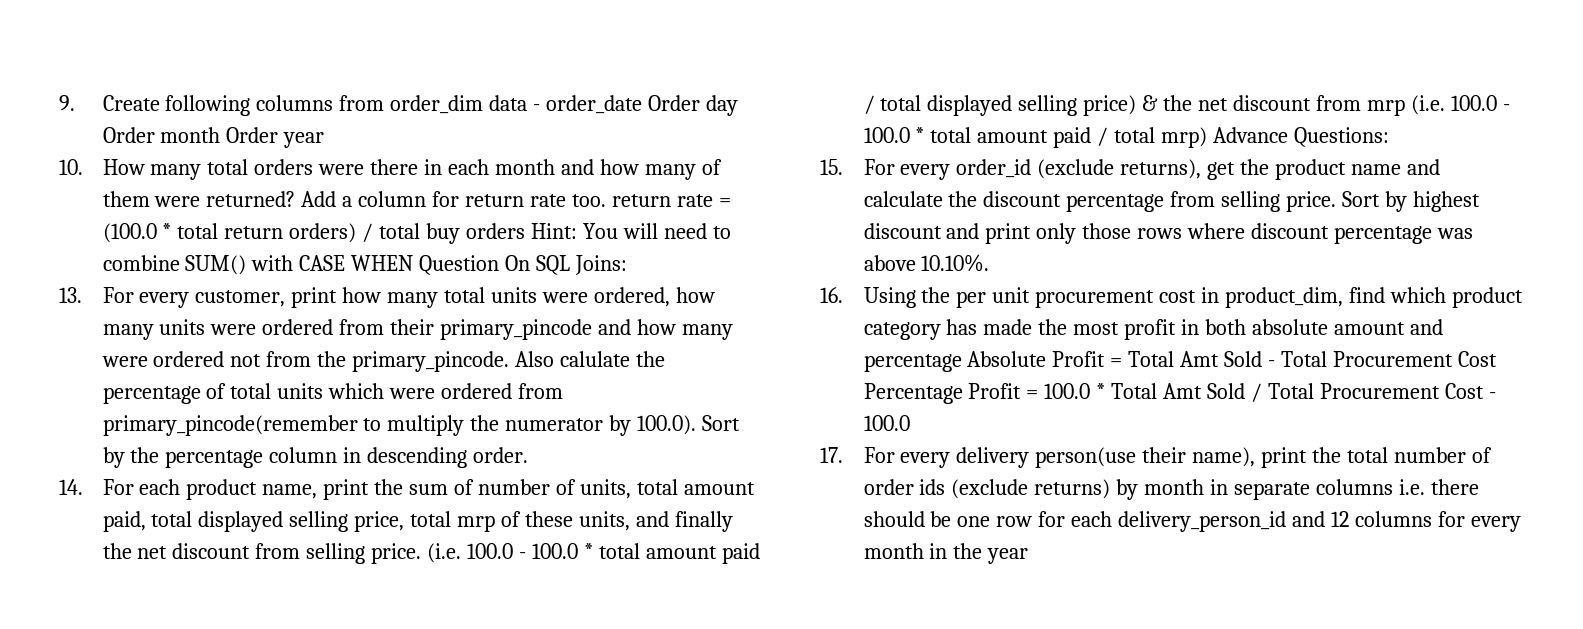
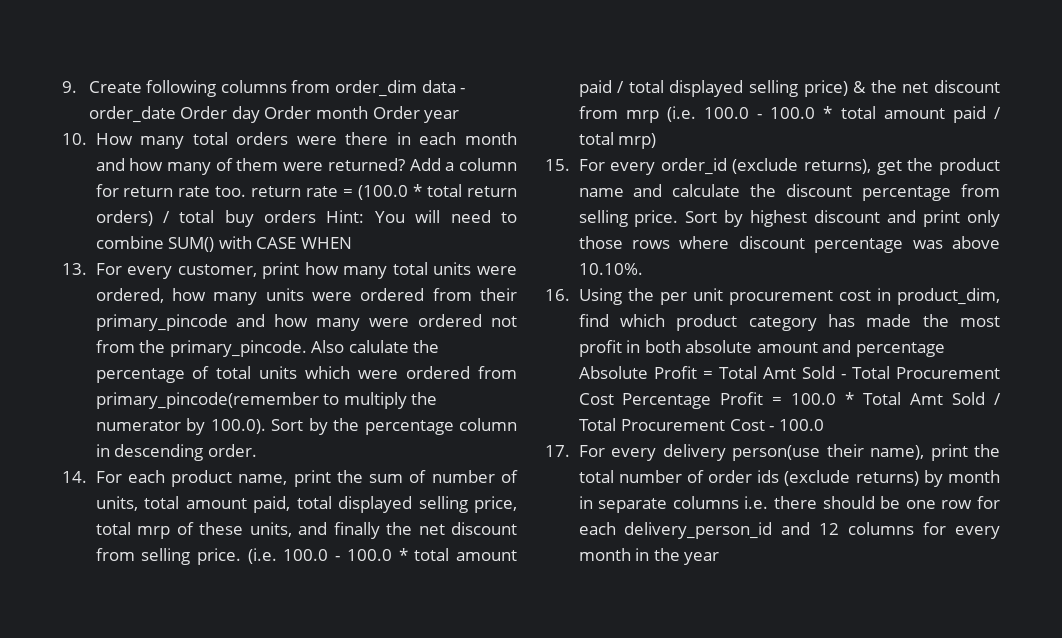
[419,255,628,275] Question On SQL Joins: -> (352, 243) none
[1213,127,1389,147] Advance Questions: -> (657, 141) none

